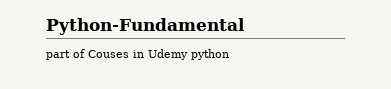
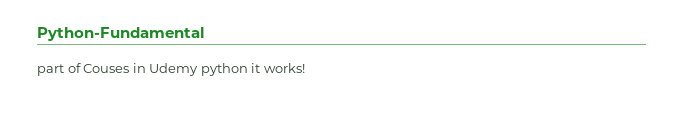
(229, 54) none -> [251,63,305,73] it works!

